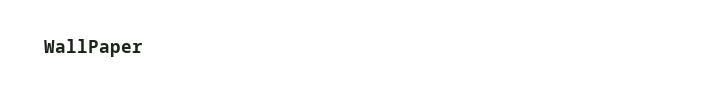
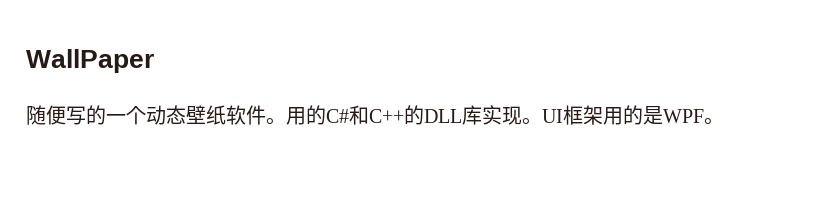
(143, 48) none -> [26,105,724,125] // 随便写的一个动态壁纸软件。用的C#和C++的DLL库实现。UI框架用的是WPF。

